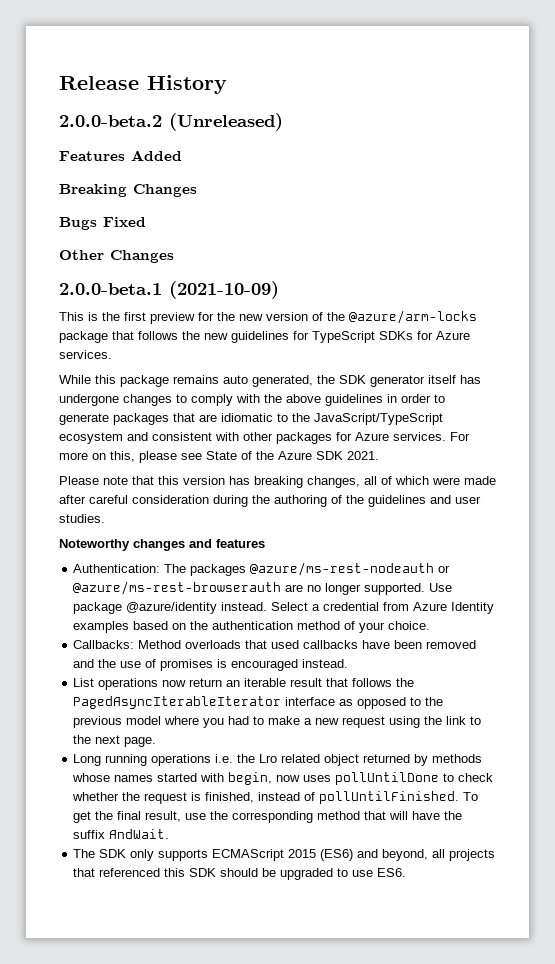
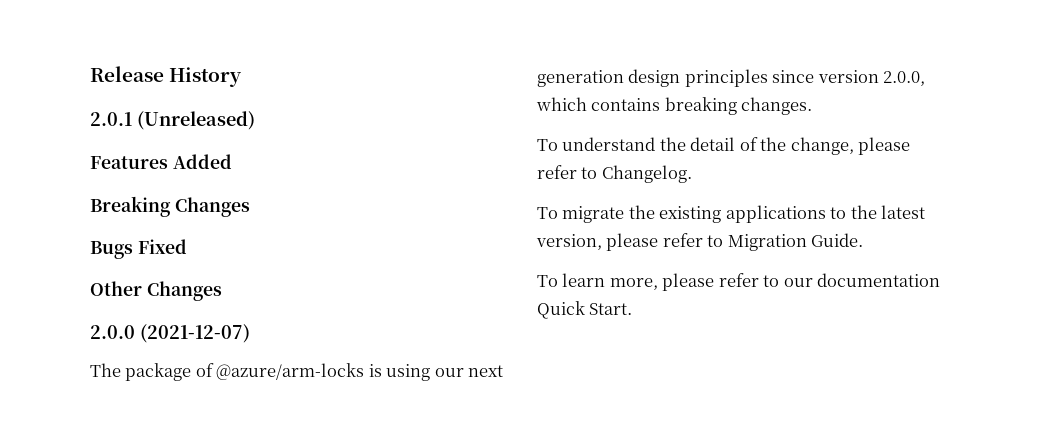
[59,115,162,127] 2.0.0-beta.2 -> [90,112,132,126] 2.0.1
[59,281,279,299] [59,310,477,324] [59,331,470,343] [59,350,112,359] [59,375,481,387] [59,394,445,406] [59,413,443,425] [59,432,470,444] [59,451,379,463] [59,476,496,488] [59,495,481,507] [59,514,105,523] [59,539,265,551] [73,562,451,576] [73,581,453,595] [73,602,495,614] [73,621,431,633] [73,640,477,649] [73,659,349,671] [73,678,415,690] [73,696,444,709] [73,716,482,728] [73,735,157,747] [73,754,483,766] [72,772,494,785] [72,791,479,804] [73,811,463,823] [73,829,170,839] [73,849,496,861] [73,868,407,880] 2.0.0-beta.1 (2021-10-09) // This is the first preview for the new version of the @azure/arm-locks package that follows the new guidelines for TypeScript SDKs for Azure services. // While this package remains auto generated, the SDK generator itself has undergone changes to comply with the above guidelines in order to generate packages that are idiomatic to the JavaScript/TypeScript ecosystem and consistent with other packages for Azure services. For more on this, please see State of the Azure SDK 2021. // Please note that this version has breaking changes, all of which were made after careful consideration during the authoring of the guidelines and user studies. // Noteworthy changes and features // Authentication: The packages @azure/ms-rest-nodeauth or @azure/ms-rest-browserauth are no longer supported. Use package @azure/identity instead. Select a credential from Azure Identity examples based on the authentication method of your choice. // Callbacks: Method overloads that used callbacks have been removed and the use of promises is encouraged instead. // List operations now return an iterable result that follows the PagedAsyncIterableIterator interface as opposed to the previous model where you had to make a new request using the link to the next page. // Long running operations i.e. the Lro related object returned by methods whose names started with begin, now uses pollUntilDone to check whether the request is finished, instead of pollUntilFinished. To get the final result, use the corresponding method that will have the suffix AndWait. // The SDK only supports ECMAScript 2015 (ES6) and beyond, all projects that referenced this SDK should be upgraded to use ES6. -> [90,324,250,343] [90,363,504,381] [537,69,926,87] [536,97,813,115] [537,137,911,155] [537,165,692,183] [537,205,926,223] [536,233,864,251] [537,273,941,291] [537,301,633,319] 2.0.0 (2021-12-07) // The package of @azure/arm-locks is using our next generation design principles since version 2.0.0, which contains breaking changes. // To understand the detail of the change, please refer to Changelog. // To migrate the existing applications to the latest version, please refer to Migration Guide. // To learn more, please refer to our documentation Quick Start.

